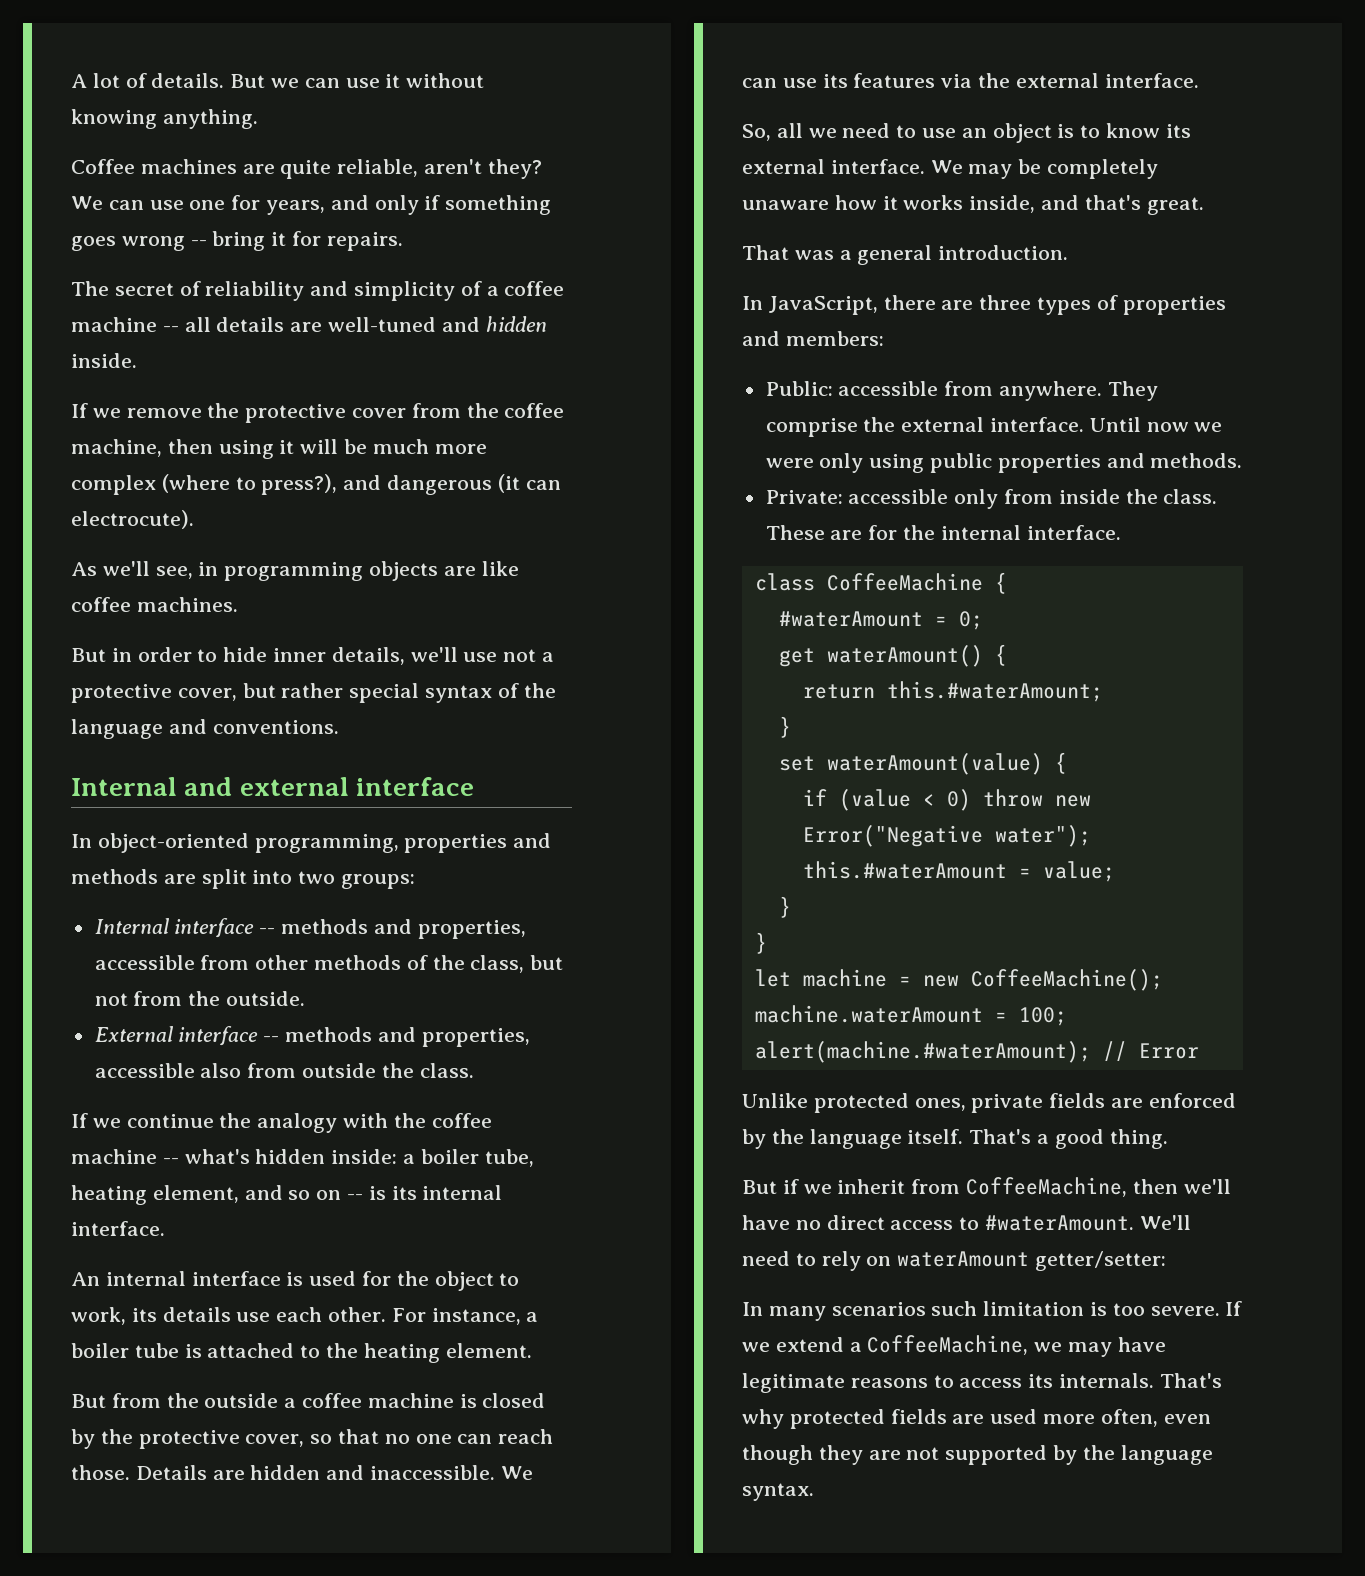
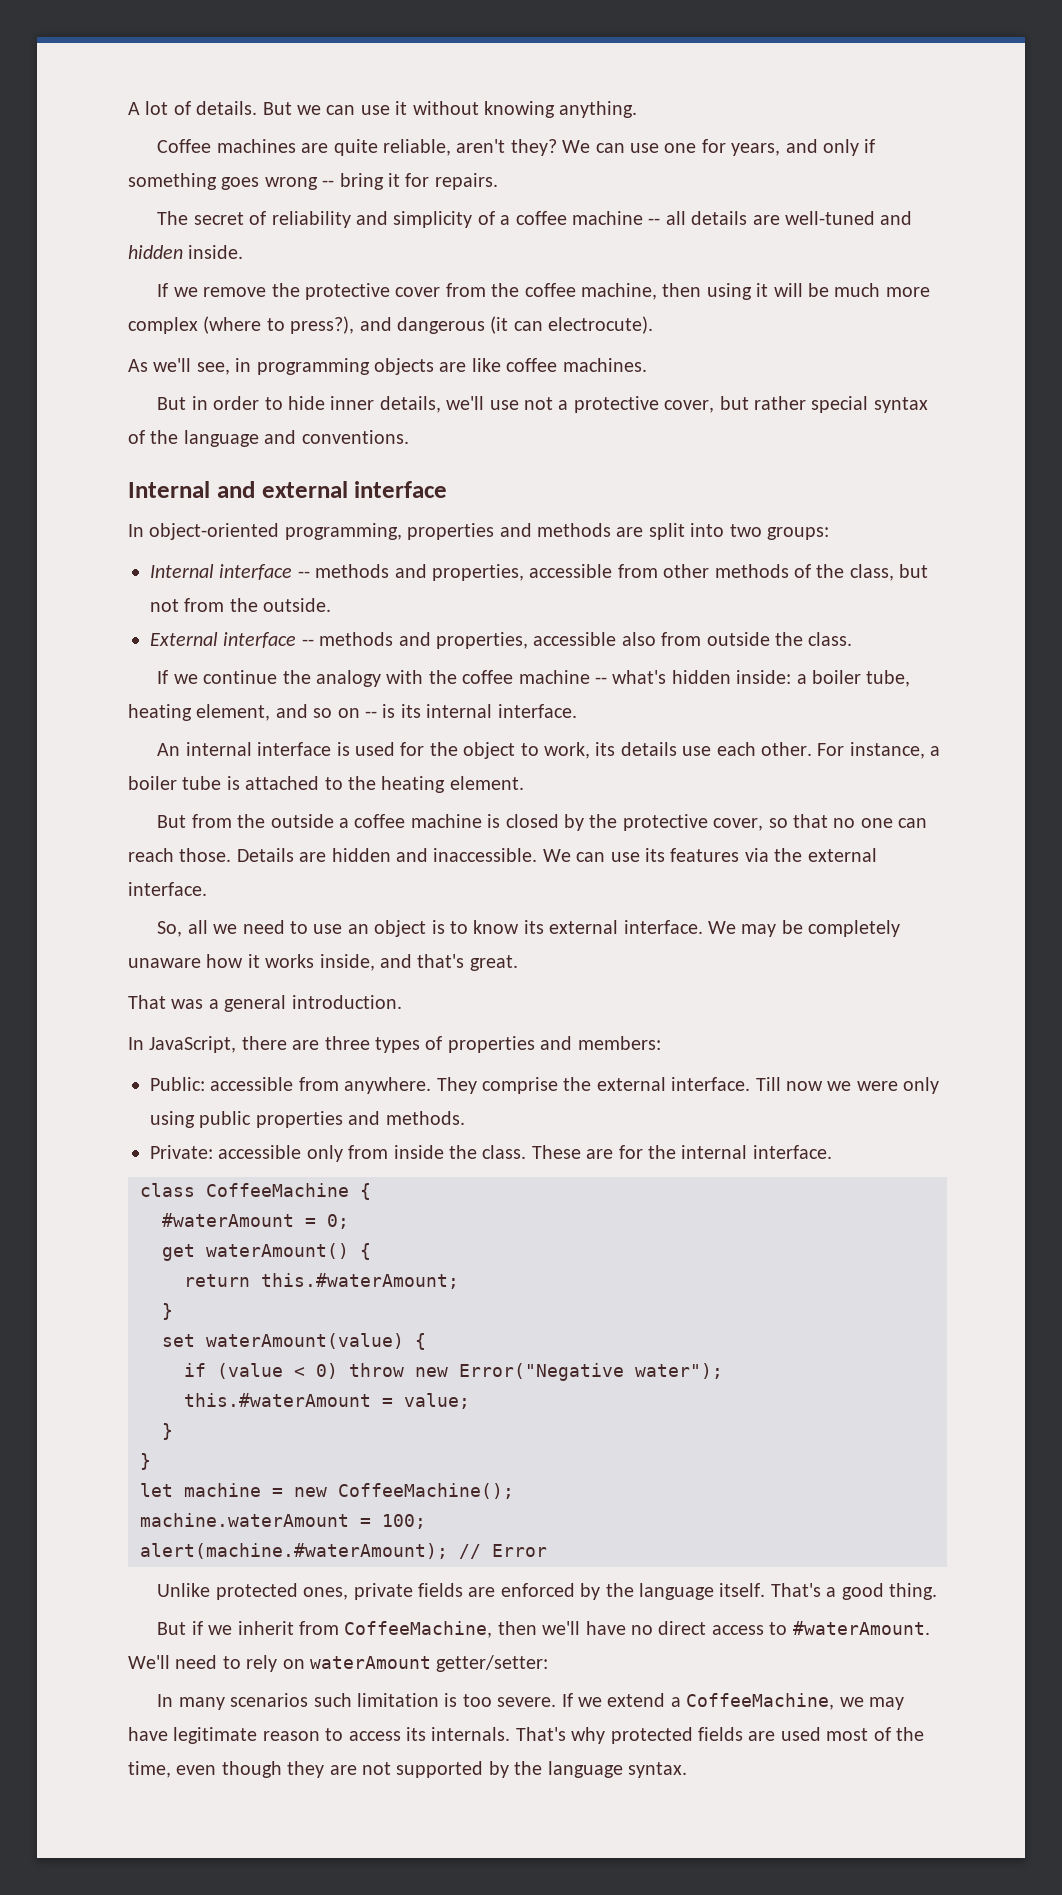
[1089,417,1141,432] Until -> [755,1077,781,1091] Till
[850,1378,928,1388] reasons -> [262,1731,320,1741] reason
[1043,1409,1158,1427] more often, -> [826,1727,924,1741] [128,1761,171,1778] most of the time,

